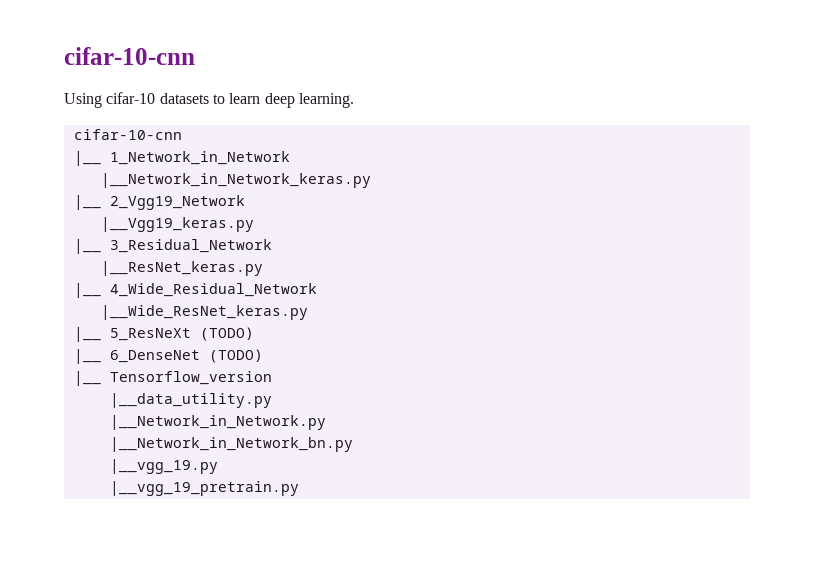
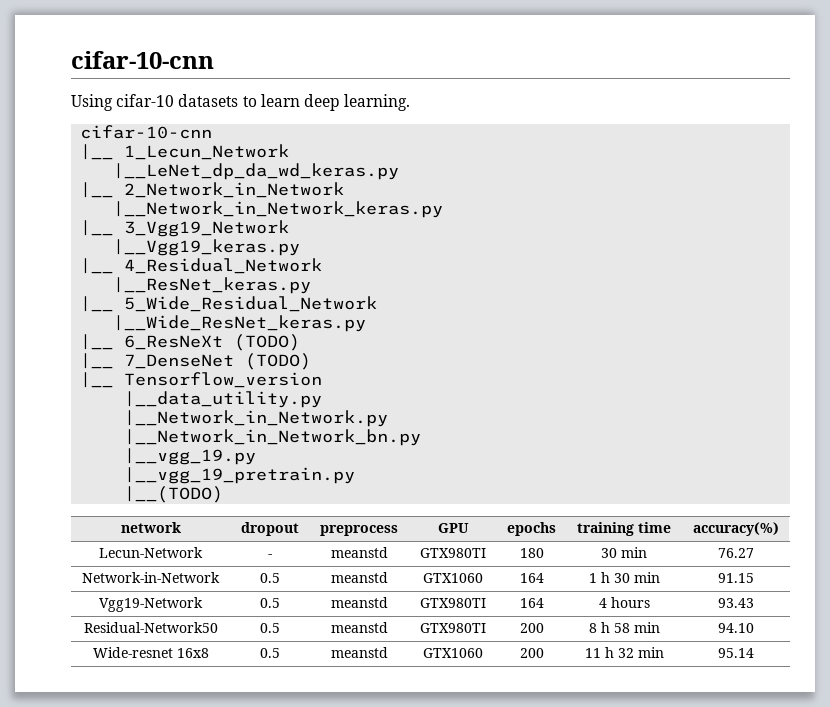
[109,151,290,165] 1_Network_in_Network -> [124,144,290,160] [113,163,400,180] [80,182,345,198] 1_Lecun_Network // |__LeNet_dp_da_wd_keras.py // |__ 2_Network_in_Network
[109,195,245,210] 2_Vgg19_Network -> [124,220,290,237] 3_Vgg19_Network
[109,239,272,253] 3_Residual_Network -> [124,258,323,274] 4_Residual_Network
[109,283,317,297] 4_Wide_Residual_Network -> [124,296,378,312] 5_Wide_Residual_Network
[109,327,254,341] [73,349,200,364] 5_ResNeXt (TODO) // |__ 6_DenseNet -> [124,334,301,351] [80,353,235,369] 6_ResNeXt (TODO) // |__ 7_DenseNet
(299, 488) none -> [124,486,224,503] [120,522,181,533] [240,522,299,536] [320,525,398,536] [437,523,469,533] [507,522,556,536] [577,522,671,536] [692,522,779,536] [99,547,203,558] [267,554,272,558] [330,547,388,558] [419,548,486,558] [519,548,544,558] [601,547,647,558] [717,548,754,558] [82,572,220,583] [259,573,280,583] [330,572,388,583] [422,573,483,583] [519,573,544,583] [588,572,660,583] [717,573,754,583] [99,597,203,612] [259,598,280,608] [330,597,388,608] [419,598,486,608] [519,598,544,608] [598,597,650,608] [717,598,754,608] [83,622,218,633] [259,623,280,633] [330,622,388,633] [419,623,486,633] [519,623,544,633] [588,622,660,633] [717,623,754,633] [92,647,209,658] [259,648,280,658] [330,647,388,658] [422,648,483,658] [519,648,544,658] [584,647,664,658] [717,648,754,658] // |__(TODO) // network | dropout | preprocess | GPU | epochs | training time | accuracy(%) // Lecun-Network | - | meanstd | GTX980TI | 180 | 30 min | 76.27 // Network-in-Network | 0.5 | meanstd | GTX1060 | 164 | 1 h 30 min | 91.15 // Vgg19-Network | 0.5 | meanstd | GTX980TI | 164 | 4 hours | 93.43 // Residual-Network50 | 0.5 | meanstd | GTX980TI | 200 | 8 h 58 min | 94.10 // Wide-resnet 16x8 | 0.5 | meanstd | GTX1060 | 200 | 11 h 32 min | 95.14

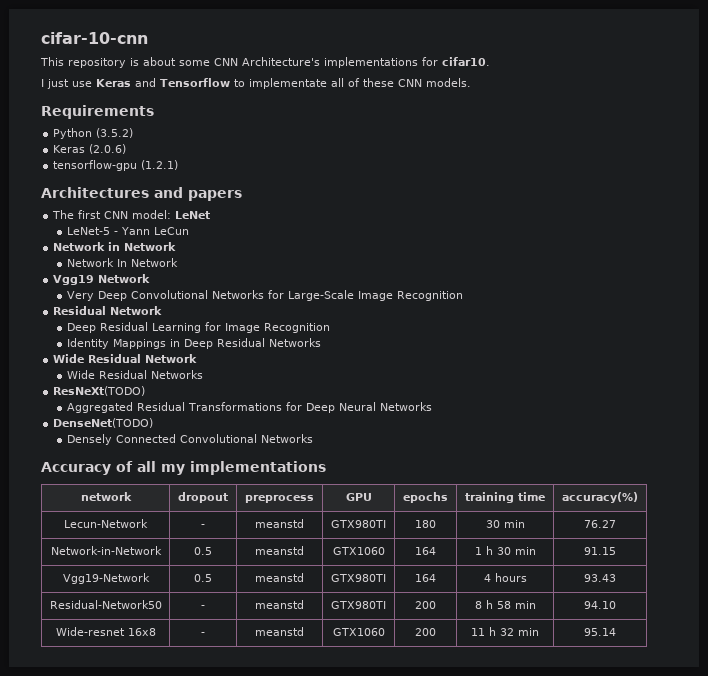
[71,51,214,69] [71,94,411,111] [80,125,213,139] [80,144,290,160] [113,163,400,180] [80,182,345,198] [113,201,444,218] [80,220,290,237] [113,239,301,256] [80,258,323,274] [113,277,312,294] [80,296,378,312] [113,315,367,332] [80,334,301,351] [80,353,312,370] [80,372,323,388] [124,391,323,408] [124,410,389,427] [124,429,422,446] [124,448,257,465] [124,467,356,484] [124,486,224,503] cifar-10-cnn // Using cifar-10 datasets to learn deep learning. // cifar-10-cnn // |__ 1_Lecun_Network // |__LeNet_dp_da_wd_keras.py // |__ 2_Network_in_Network // |__Network_in_Network_keras.py // |__ 3_Vgg19_Network // |__Vgg19_keras.py // |__ 4_Residual_Network // |__ResNet_keras.py // |__ 5_Wide_Residual_Network // |__Wide_ResNet_keras.py // |__ 6_ResNeXt (TODO) // |__ 7_DenseNet (TODO) // |__ Tensorflow_version // |__data_utility.py // |__Network_in_Network.py // |__Network_in_Network_bn.py // |__vgg_19.py // |__vgg_19_pretrain.py // |__(TODO) -> [41,32,148,44] [40,57,490,68] [41,78,471,89] [41,105,154,119] [53,128,134,139] [53,144,127,154] [53,160,179,171] [41,187,242,201] [52,210,211,219] [66,227,189,235] [53,242,177,251] [66,258,178,267] [53,274,151,285] [66,290,463,301] [53,306,163,315] [66,322,330,333] [66,338,321,349] [53,354,198,363] [66,370,203,379] [53,386,146,396] [66,402,432,413] [53,418,154,428] [66,434,313,445] [41,461,326,475] cifar-10-cnn // This repository is about some CNN Architecture's implementations for cifar10. // I just use Keras and Tensorflow to implementate all of these CNN models. // Requirements // Python (3.5.2) // Keras (2.0.6) // tensorflow-gpu (1.2.1) // Architectures and papers // The first CNN model: LeNet // LeNet-5 - Yann LeCun // Network in Network // Network In Network // Vgg19 Network // Very Deep Convolutional Networks for Large-Scale Image Recognition // Residual Network // Deep Residual Learning for Image Recognition // Identity Mappings in Deep Residual Networks // Wide Residual Network // Wide Residual Networks // ResNeXt(TODO) // Aggregated Residual Transformations for Deep Neural Networks // DenseNet(TODO) // Densely Connected Convolutional Networks // Accuracy of all my implementations
[259,623,280,633] 0.5 -> [201,605,205,609] -
[259,648,280,658] 0.5 -> [201,632,205,636] -

